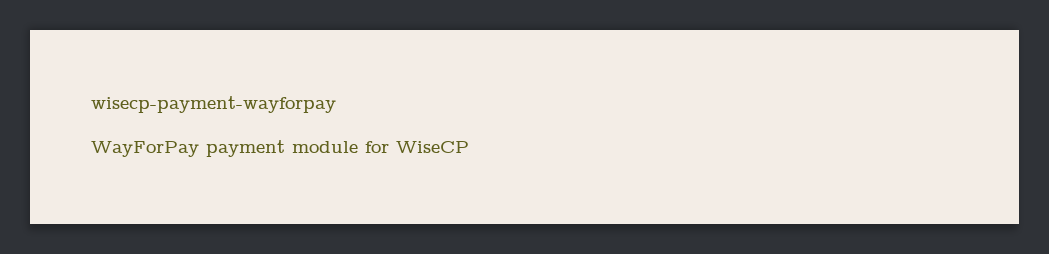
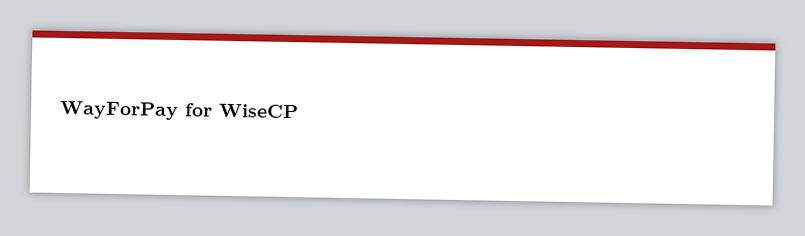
[91,96,336,113] [91,140,358,157] wisecp-payment-wayforpay // WayForPay payment module -> [59,100,179,121] WayForPay

